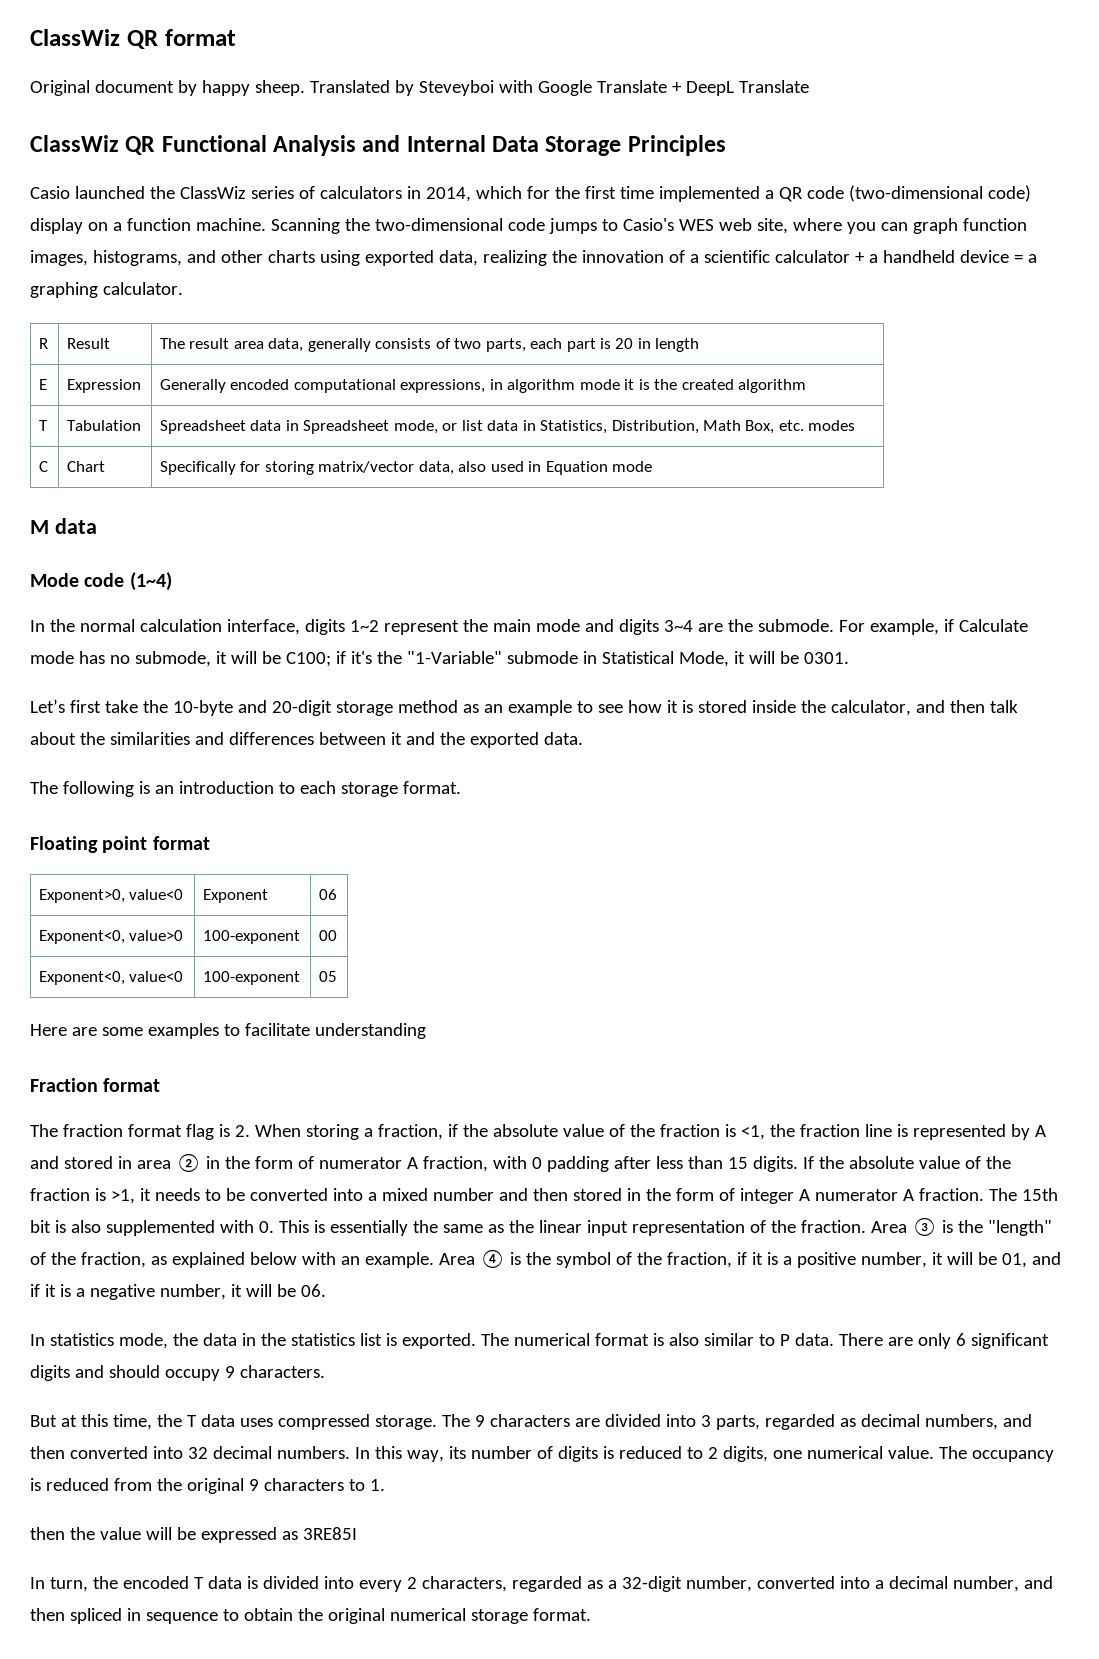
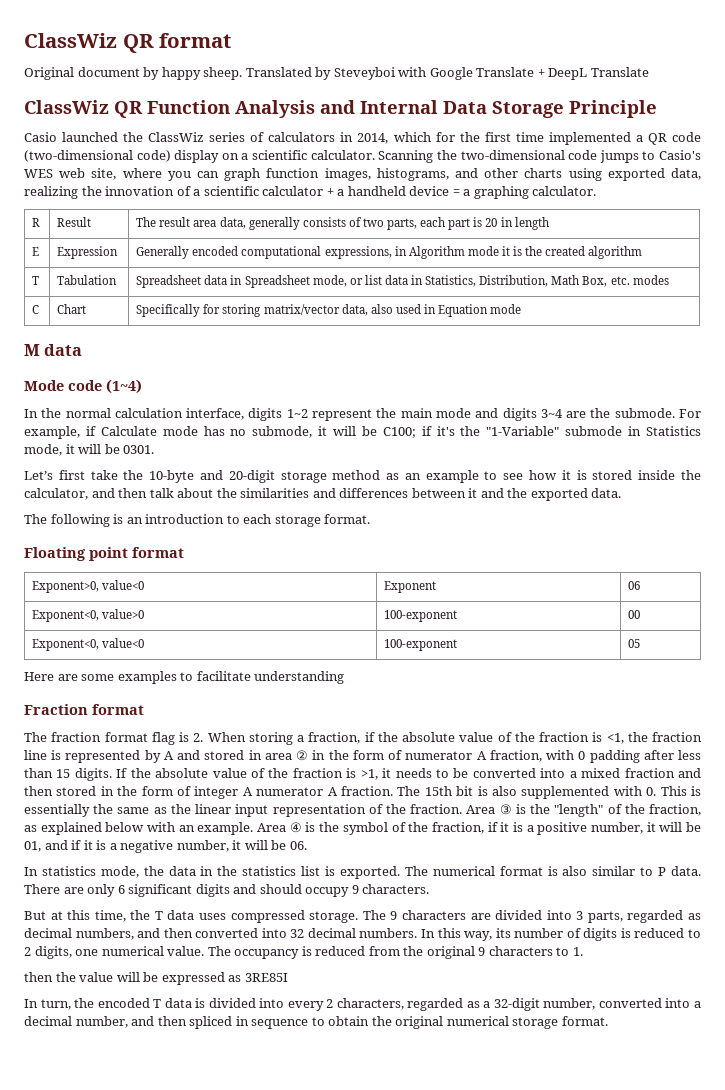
[161,135,267,152] Functional -> [147,100,230,114] Function
[627,135,726,156] Principles -> [569,100,657,118] Principle
[126,218,266,231] function machine. -> [252,150,375,160] scientific calculator.
[507,379,576,393] algorithm -> [408,246,465,259] Algorithm
[601,651,729,667] Statistical Mode, -> [645,426,701,436] [24,444,62,456] Statistics mode,
[432,1188,494,1201] number -> [624,768,675,778] fraction

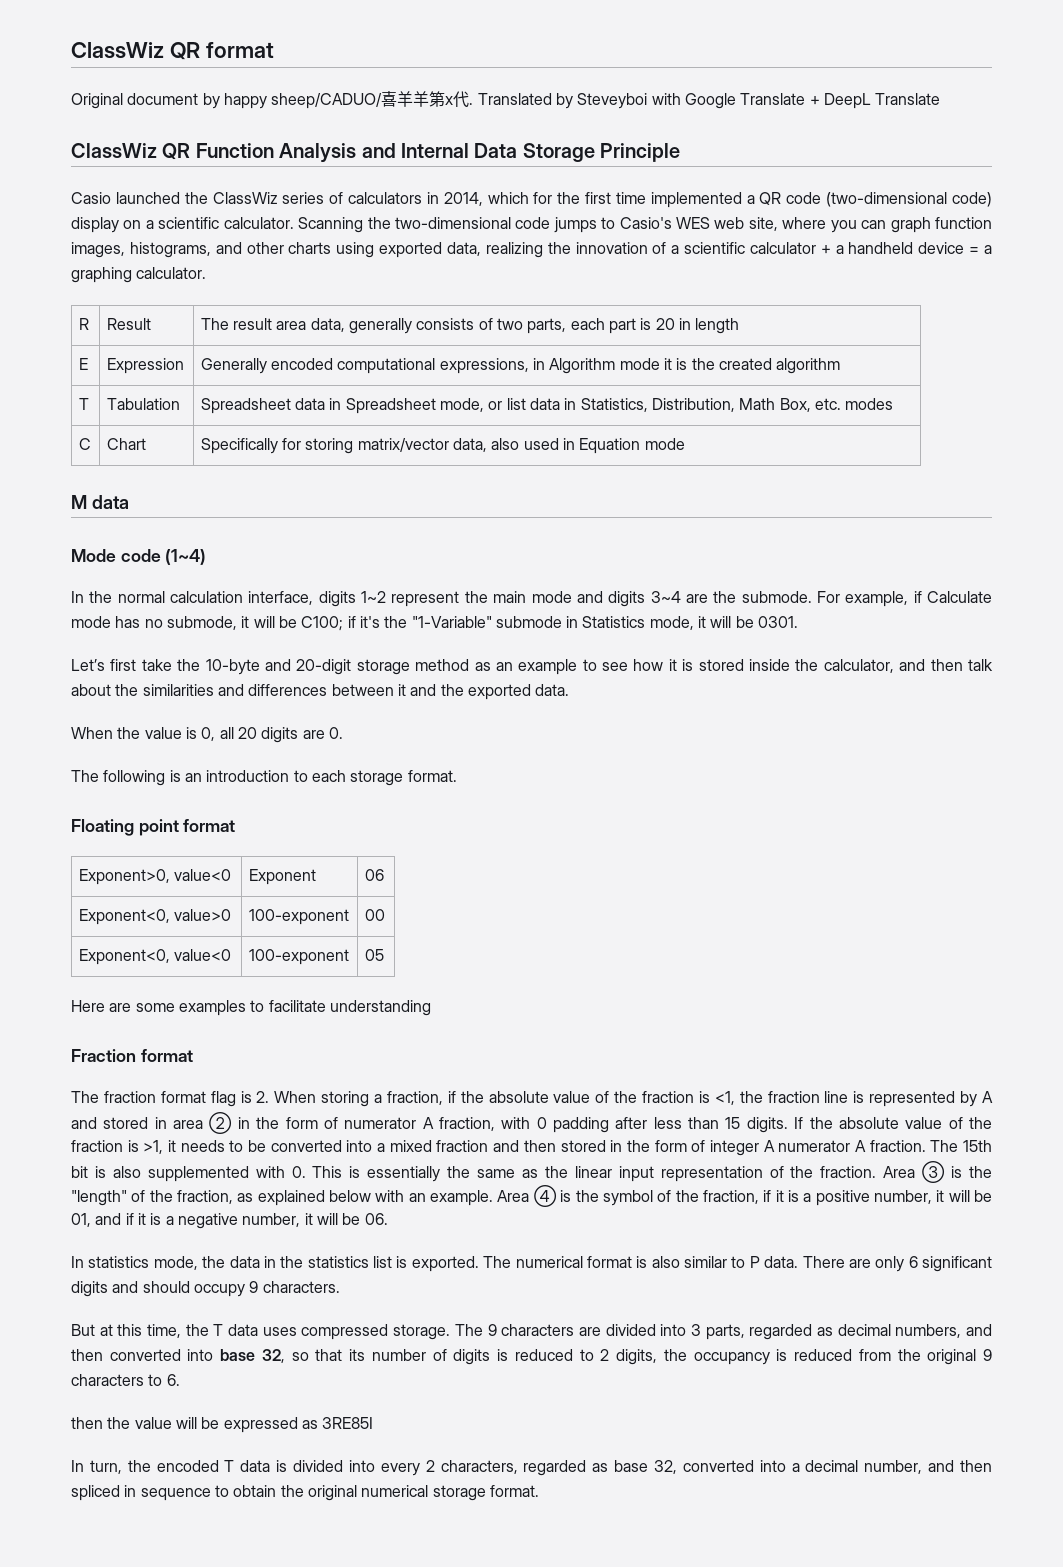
[203,67,243,80] sheep. -> [271,91,474,109] sheep/CADUO/喜羊羊第x代.
(622, 493) none -> [71,727,343,743] // When the value is 0, all 20 digits are 0.
[290,928,493,941] 32 decimal numbers. In this way, -> [220,1349,343,1363] base 32, so that
[75,946,231,956] one numerical value. The -> [663,1349,687,1361] the
[572,947,583,956] 1. -> [166,1374,180,1386] 6.
[483,998,596,1011] a 32-digit number, -> [614,1460,677,1474] base 32,

